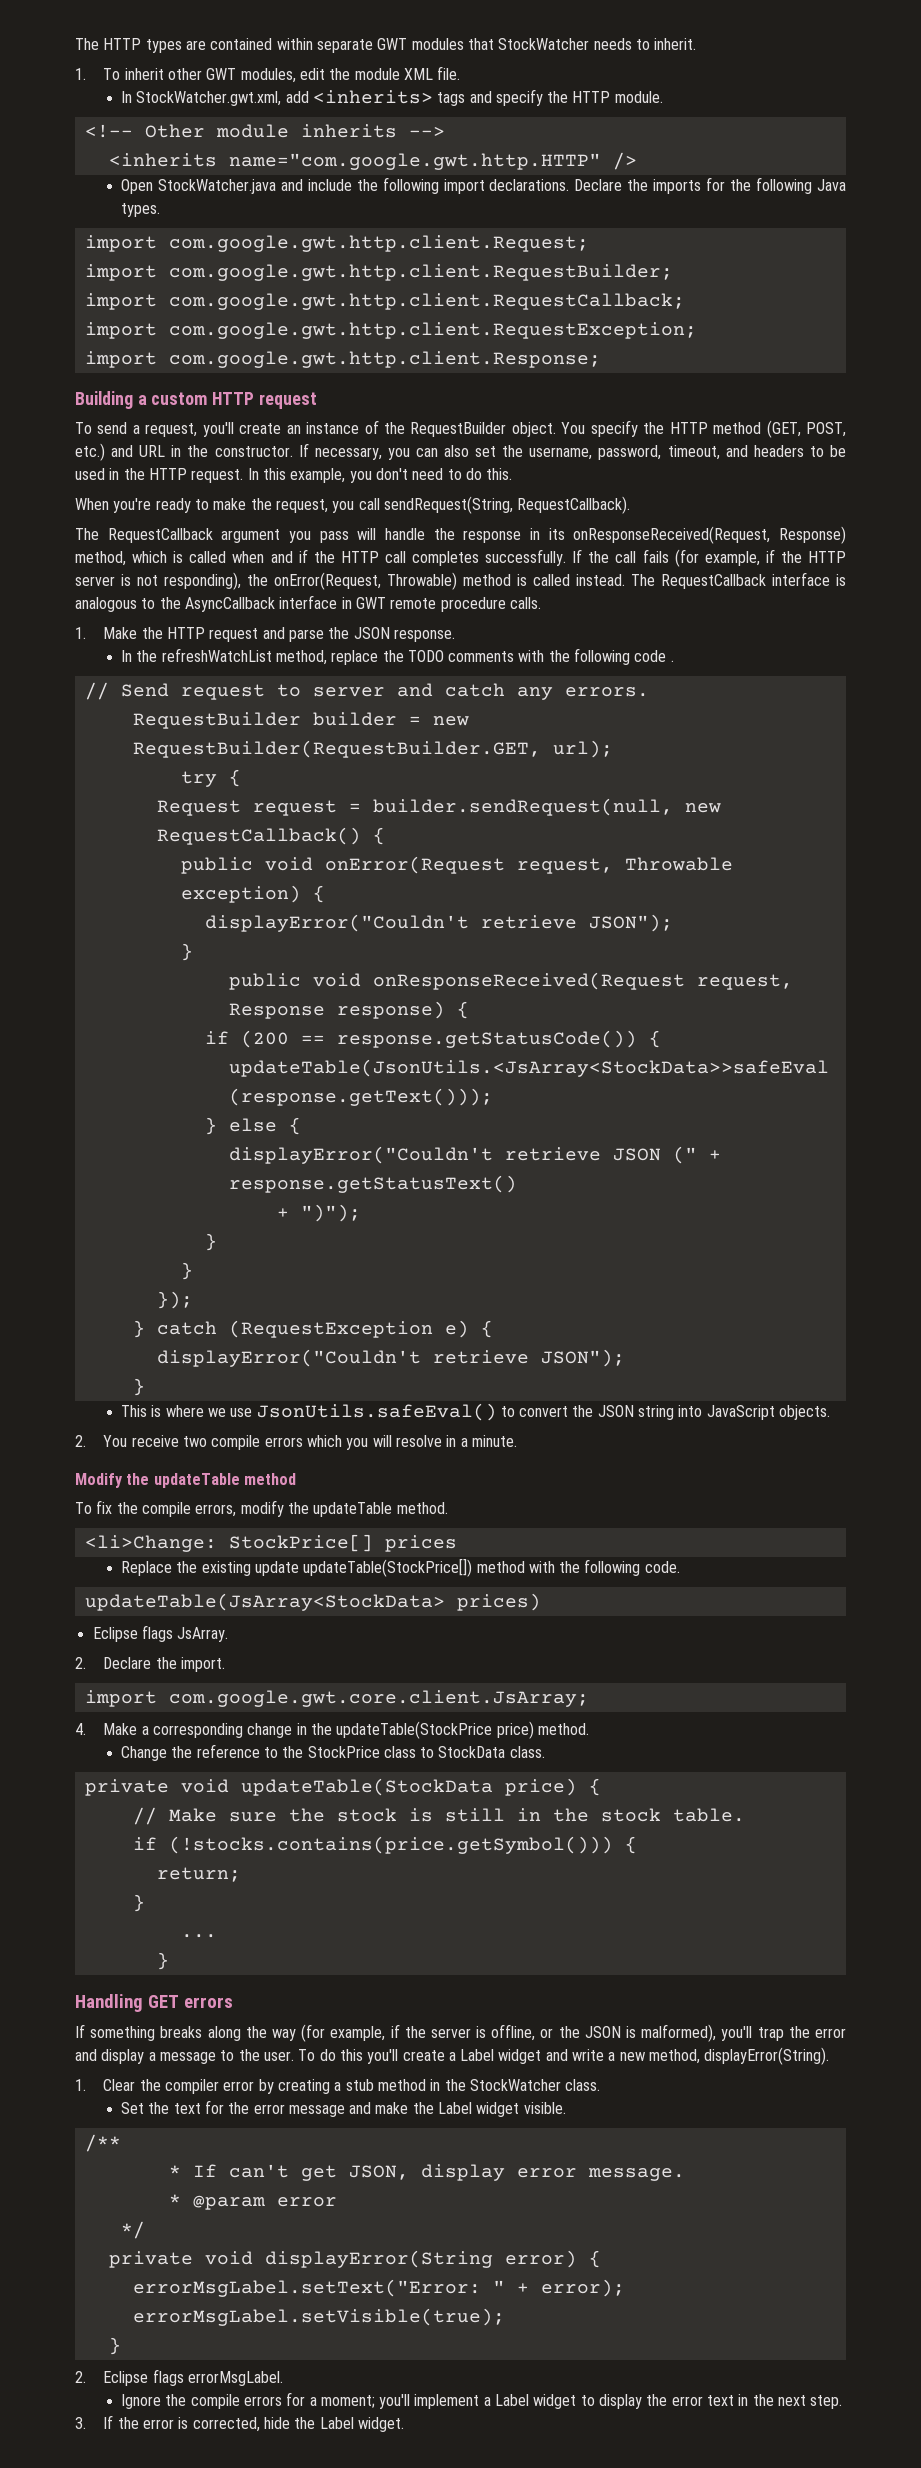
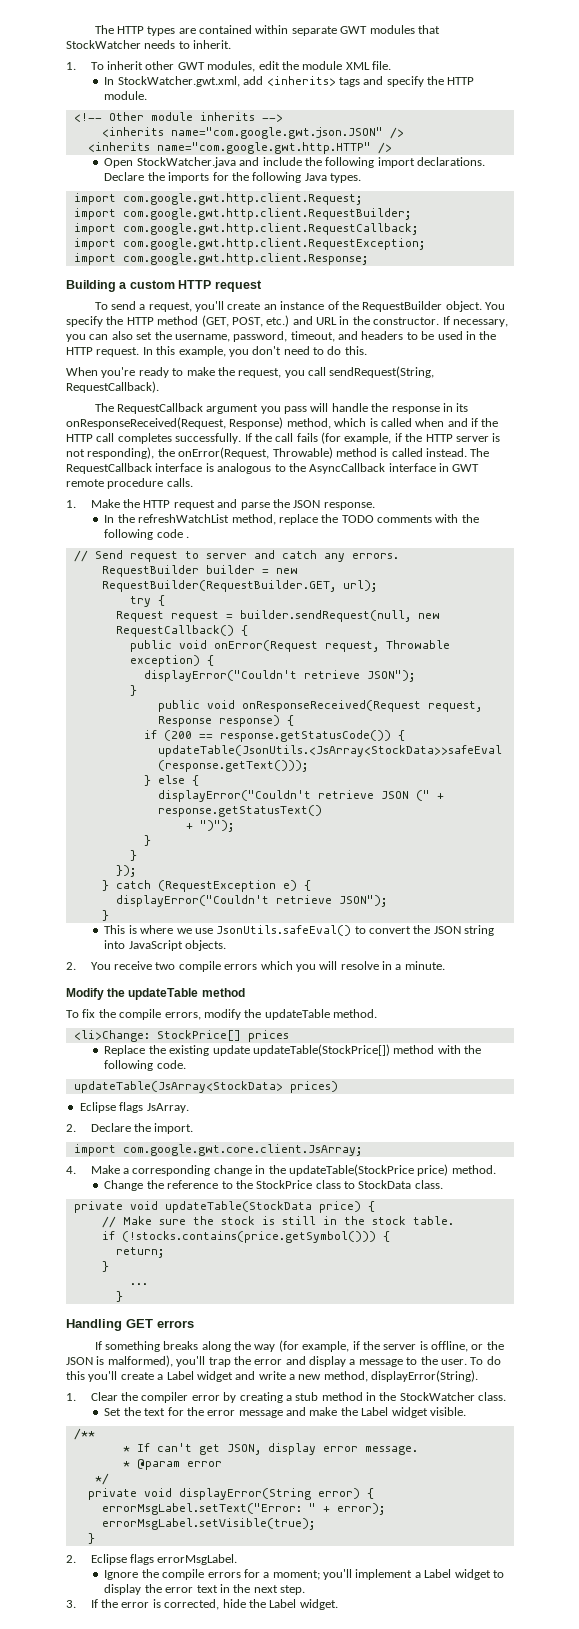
(445, 131) none -> [101,127,404,139] // <inherits name="com.google.gwt.json.JSON" />

